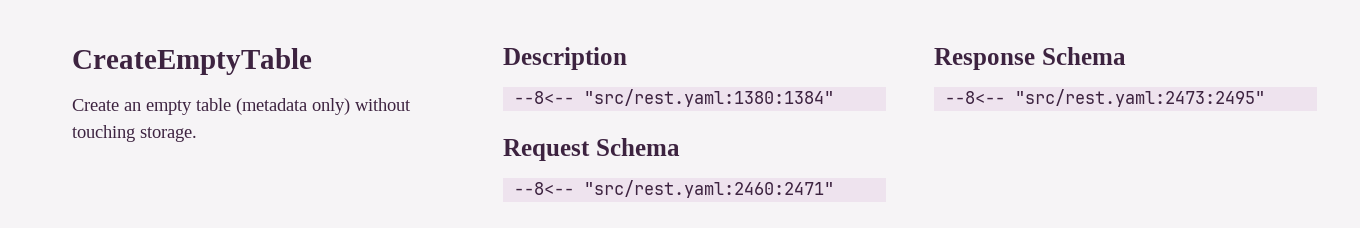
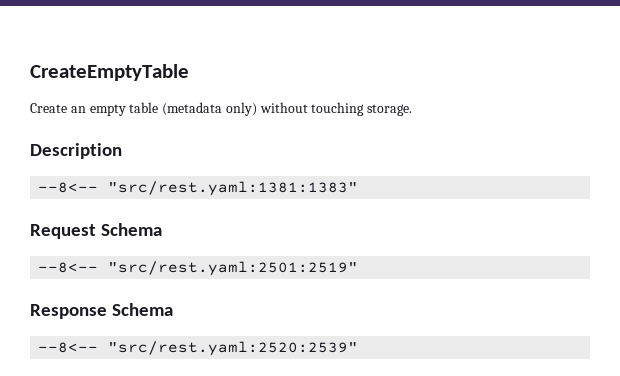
[584,89,835,107] "src/rest.yaml:1380:1384" -> [108,181,359,196] "src/rest.yaml:1381:1383"
[584,180,835,198] "src/rest.yaml:2460:2471" -> [108,261,359,276] "src/rest.yaml:2501:2519"
[1015,89,1266,107] "src/rest.yaml:2473:2495" -> [108,341,359,356] "src/rest.yaml:2520:2539"

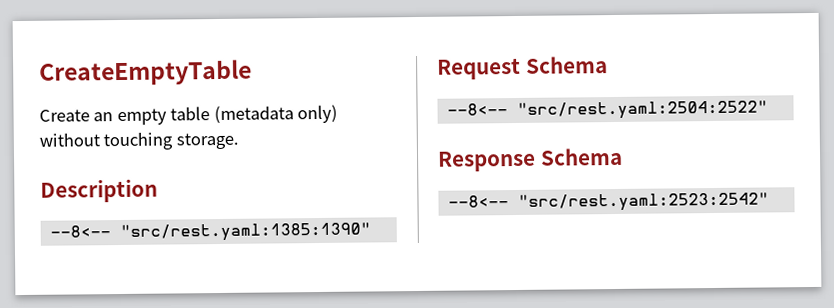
[108,181,359,196] "src/rest.yaml:1381:1383" -> [119,222,371,243] "src/rest.yaml:1385:1390"
[108,261,359,276] "src/rest.yaml:2501:2519" -> [516,100,768,120] "src/rest.yaml:2504:2522"
[108,341,359,356] "src/rest.yaml:2520:2539" -> [517,192,769,212] "src/rest.yaml:2523:2542"

